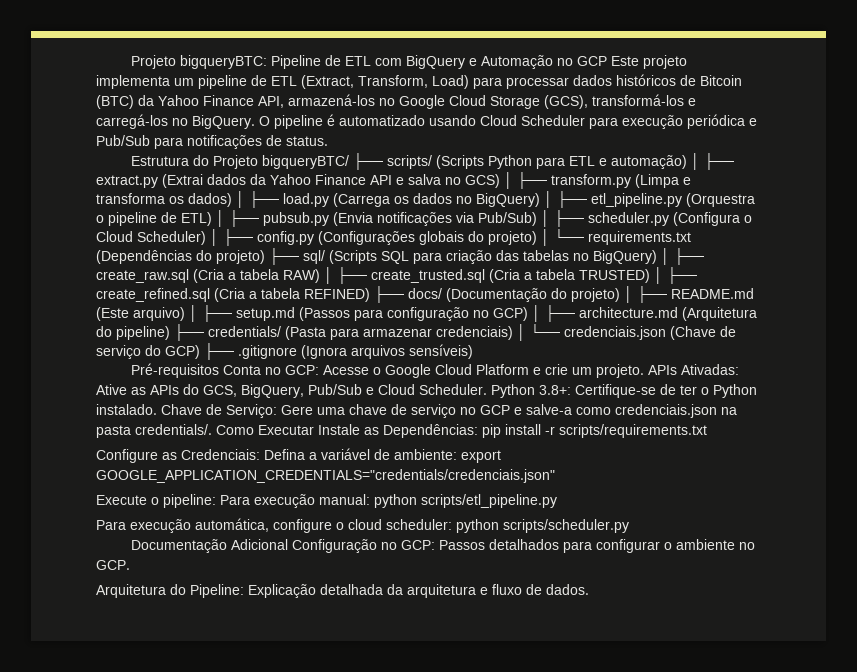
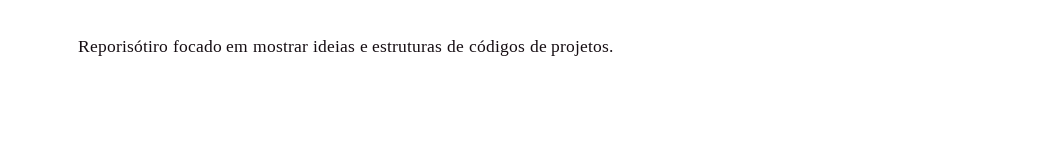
[130,55,687,69] [96,74,742,89] [96,94,696,109] [96,114,757,129] [96,135,328,149] [130,153,734,170] [96,172,691,189] [96,191,755,208] [96,210,752,227] [96,229,691,246] [96,248,704,265] [96,267,697,284] [96,286,754,303] [96,305,757,322] [96,324,736,341] [96,343,473,360] [130,363,739,378] [96,384,757,398] [96,404,737,418] [96,424,707,438] [96,448,501,463] [96,469,555,483] [96,494,557,508] [96,518,629,533] [130,539,755,553] [96,560,130,570] [96,584,589,598] Projeto bigqueryBTC: Pipeline de ETL com BigQuery e Automação no GCP Este projeto implementa um pipeline de ETL (Extract, Transform, Load) para processar dados históricos de Bitcoin (BTC) da Yahoo Finance API, armazená-los no Google Cloud Storage (GCS), transformá-los e carregá-los no BigQuery. O pipeline é automatizado usando Cloud Scheduler para execução periódica e Pub/Sub para notificações de status. // Estrutura do Projeto bigqueryBTC/ ├── scripts/ (Scripts Python para ETL e automação) │ ├── extract.py (Extrai dados da Yahoo Finance API e salva no GCS) │ ├── transform.py (Limpa e transforma os dados) │ ├── load.py (Carrega os dados no BigQuery) │ ├── etl_pipeline.py (Orquestra o pipeline de ETL) │ ├── pubsub.py (Envia notificações via Pub/Sub) │ ├── scheduler.py (Configura o Cloud Scheduler) │ ├── config.py (Configurações globais do projeto) │ └── requirements.txt (Dependências do projeto) ├── sql/ (Scripts SQL para criação das tabelas no BigQuery) │ ├── create_raw.sql (Cria a tabela RAW) │ ├── create_trusted.sql (Cria a tabela TRUSTED) │ ├── create_refined.sql (Cria a tabela REFINED) ├── docs/ (Documentação do projeto) │ ├── README.md (Este arquivo) │ ├── setup.md (Passos para configuração no GCP) │ ├── architecture.md (Arquitetura do pipeline) ├── credentials/ (Pasta para armazenar credenciais) │ └── credenciais.json (Chave de serviço do GCP) ├── .gitignore (Ignora arquivos sensíveis) // Pré-requisitos Conta no GCP: Acesse o Google Cloud Platform e crie um projeto. APIs Ativadas: Ative as APIs do GCS, BigQuery, Pub/Sub e Cloud Scheduler. Python 3.8+: Certifique-se de ter o Python instalado. Chave de Serviço: Gere uma chave de serviço no GCP e salve-a como credenciais.json na pasta credentials/. Como Executar Instale as Dependências: pip install -r scripts/requirements.txt // Configure as Credenciais: Defina a variável de ambiente: export GOOGLE_APPLICATION_CREDENTIALS="credentials/credenciais.json" // Execute o pipeline: Para execução manual: python scripts/etl_pipeline.py // Para execução automática, configure o cloud scheduler: python scripts/scheduler.py // Documentação Adicional Configuração no GCP: Passos detalhados para configurar o ambiente no GCP. // Arquitetura do Pipeline: Explicação detalhada da arquitetura e fluxo de dados. -> [78,40,614,56] Reporisótiro focado em mostrar ideias e estruturas de códigos de projetos.

